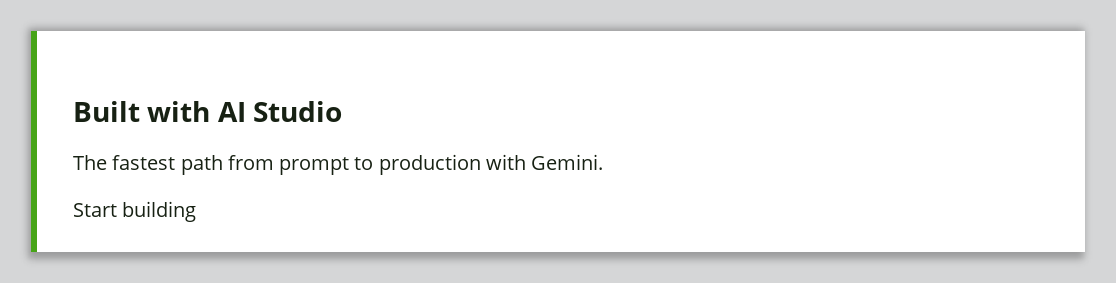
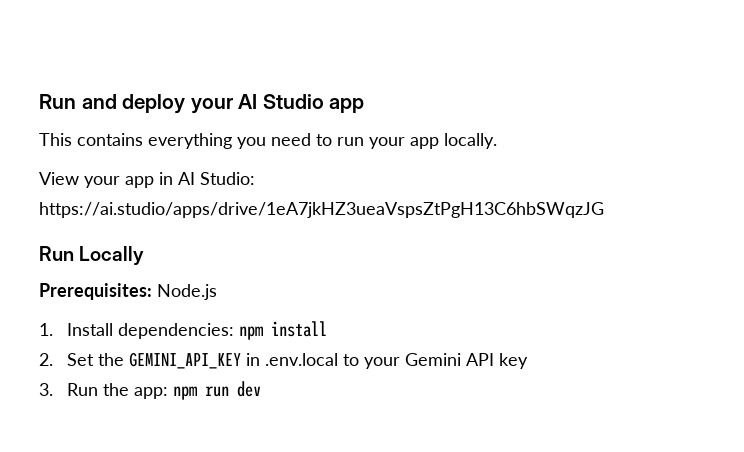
[73,101,343,122] [73,154,604,175] [73,201,197,222] Built with AI Studio // The fastest path from prompt to production with Gemini. // Start building -> [39,94,365,114] [39,133,497,149] [39,172,255,188] [39,202,604,218] [39,246,145,265] [39,283,217,300] [39,321,327,340] [39,352,528,369] [39,381,261,400] Run and deploy your AI Studio app // This contains everything you need to run your app locally. // View your app in AI Studio: https://ai.studio/apps/drive/1eA7jkHZ3ueaVspsZtPgH13C6hbSWqzJG // Run Locally // Prerequisites: Node.js // 1. Install dependencies: npm install // 2. Set the GEMINI_API_KEY in .env.local to your Gemini API key // 3. Run the app: npm run dev

